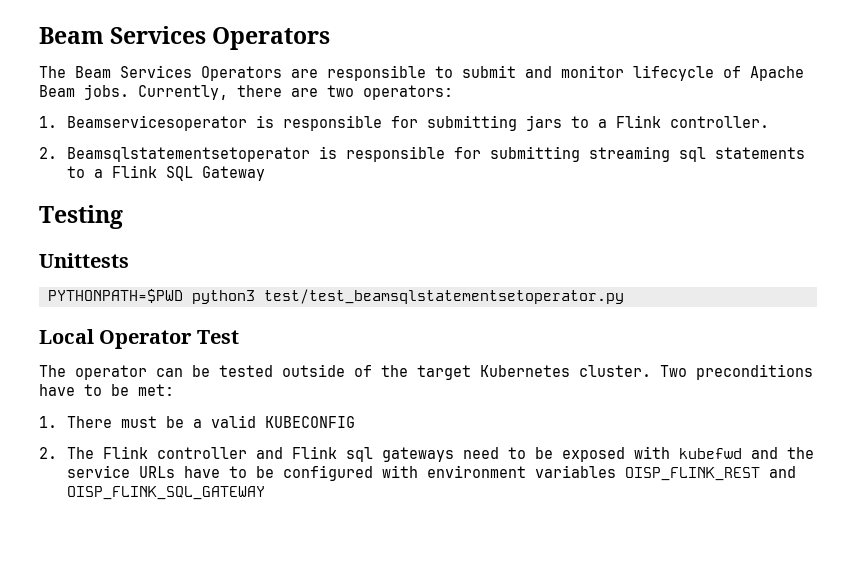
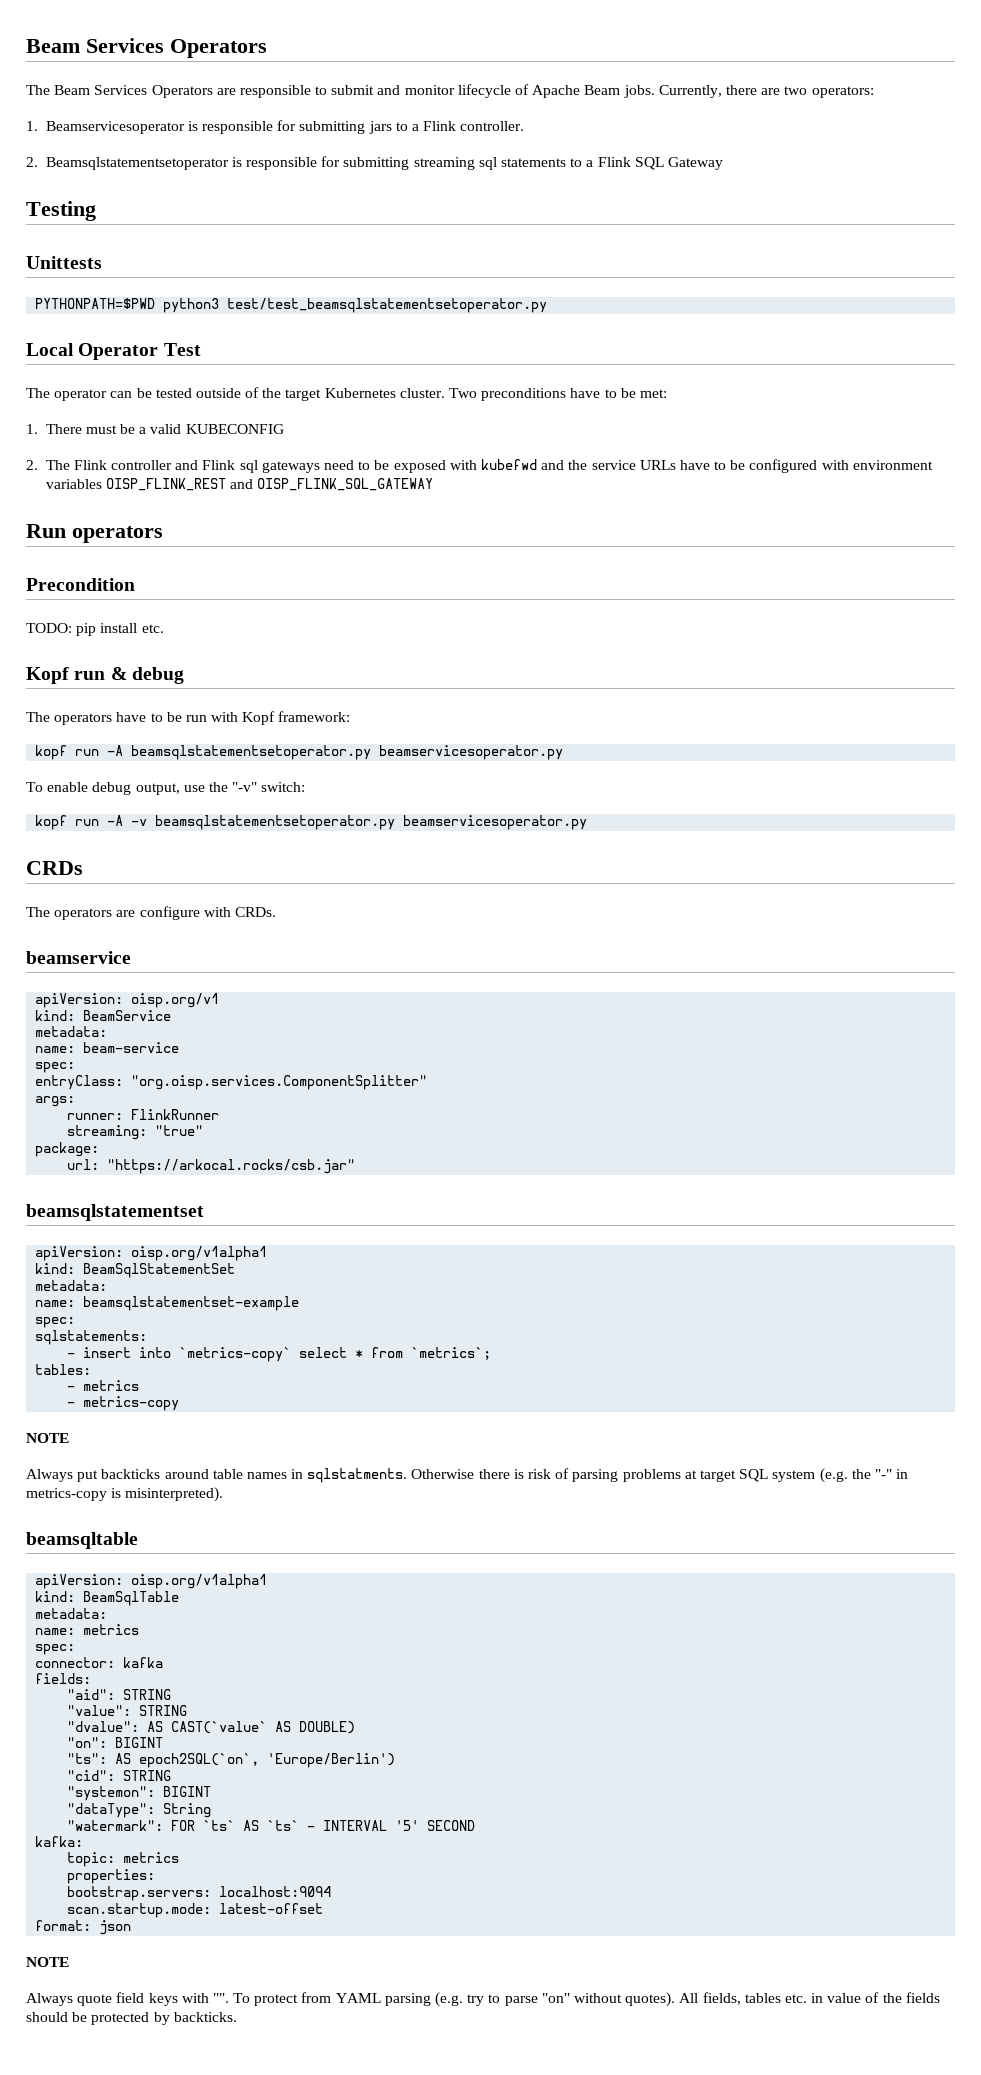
(266, 493) none -> [26,524,163,543] [26,578,135,591] [26,623,164,636] [26,667,184,684] [26,711,351,725] [35,745,564,760] [26,782,306,795] [35,815,588,830] [26,861,83,875] [26,906,276,920] [26,951,131,964] [35,993,220,1008] [35,1010,172,1021] [35,1026,108,1037] [35,1042,180,1053] [35,1062,76,1073] [35,1075,428,1090] [35,1096,76,1107] [67,1109,220,1120] [67,1125,204,1140] [35,1142,100,1157] [67,1159,356,1174] [26,1204,204,1221] [35,1246,268,1261] [35,1263,236,1278] [35,1280,108,1291] [35,1296,300,1311] [35,1317,76,1328] [35,1330,148,1345] [67,1347,492,1362] [35,1364,92,1375] [67,1380,140,1391] [67,1396,180,1411] [26,1433,69,1443] [26,1468,909,1483] [26,1487,224,1502] [26,1532,138,1549] [35,1574,268,1589] [35,1591,180,1606] [35,1608,108,1619] [35,1624,140,1635] [35,1644,76,1655] [35,1657,164,1668] [35,1673,92,1684] [67,1689,172,1700] [67,1705,188,1716] [67,1721,356,1734] [67,1737,164,1748] [67,1753,396,1768] [67,1770,172,1781] [67,1786,212,1801] [67,1803,212,1818] [67,1820,476,1831] [35,1836,84,1847] [67,1852,180,1867] [67,1869,156,1884] [67,1886,332,1901] [67,1903,324,1918] [35,1920,132,1935] [26,1957,69,1967] [26,1992,940,2007] [26,2012,237,2025] // Run operators // Precondition // TODO: pip install etc. // Kopf run & debug // The operators have to be run with Kopf framework: // kopf run -A beamsqlstatementsetoperator.py beamservicesoperator.py // To enable debug output, use the "-v" switch: // kopf run -A -v beamsqlstatementsetoperator.py beamservicesoperator.py // CRDs // The operators are configure with CRDs. // beamservice // apiVersion: oisp.org/v1 // kind: BeamService // metadata: // name: beam-service // spec: // entryClass: "org.oisp.services.ComponentSplitter" // args: // runner: FlinkRunner // streaming: "true" // package: // url: "https://arkocal.rocks/csb.jar" // beamsqlstatementset // apiVersion: oisp.org/v1alpha1 // kind: BeamSqlStatementSet // metadata: // name: beamsqlstatementset-example // spec: // sqlstatements: // - insert into `metrics-copy` select * from `metrics`; // tables: // - metrics // - metrics-copy // NOTE // Always put backticks around table names in sqlstatments. Otherwise there is risk of parsing problems at target SQL system (e.g. the "-" in metrics-copy is misinterpreted). // beamsqltable // apiVersion: oisp.org/v1alpha1 // kind: BeamSqlTable // metadata: // name: metrics // spec: // connector: kafka // fields: // "aid": STRING // "value": STRING // "dvalue": AS CAST(`value` AS DOUBLE) // "on": BIGINT // "ts": AS epoch2SQL(`on`, 'Europe/Berlin') // "cid": STRING // "systemon": BIGINT // "dataType": String // "watermark": FOR `ts` AS `ts` - INTERVAL '5' SECOND // kafka: // topic: metrics // properties: // bootstrap.servers: localhost:9094 // scan.startup.mode: latest-offset // format: json // NOTE // Always quote field keys with "". To protect from YAML parsing (e.g. try to parse "on" without quotes). All fields, tables etc. in value of the fields should be protected by backticks.

